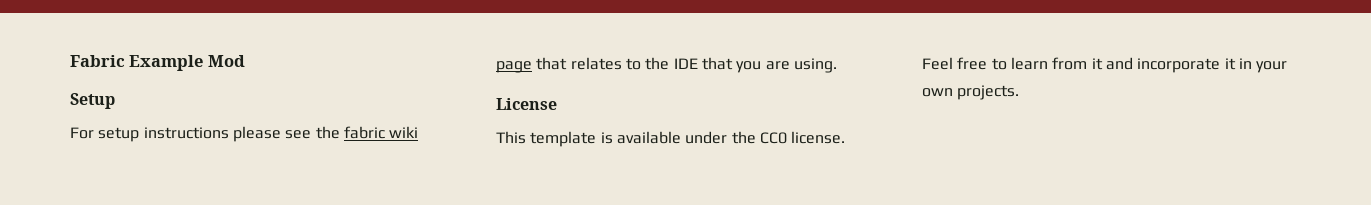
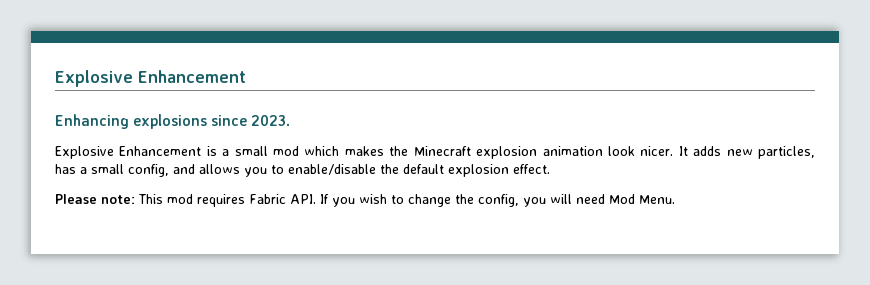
[70,55,245,71] [70,93,115,109] [70,126,419,142] [496,57,837,73] [496,98,557,110] [496,131,846,147] [922,57,1288,73] [922,85,1020,100] Fabric Example Mod // Setup // For setup instructions please see the fabric wiki page that relates to the IDE that you are using. // License // This template is available under the CC0 license. Feel free to learn from it and incorporate it in your own projects. -> [55,70,246,87] [55,114,291,129] [55,146,815,159] [55,164,550,177] [55,194,675,207] Explosive Enhancement // Enhancing explosions since 2023. // Explosive Enhancement is a small mod which makes the Minecraft explosion animation look nicer. It adds new particles, has a small config, and allows you to enable/disable the default explosion effect. // Please note: This mod requires Fabric API. If you wish to change the config, you will need Mod Menu.

